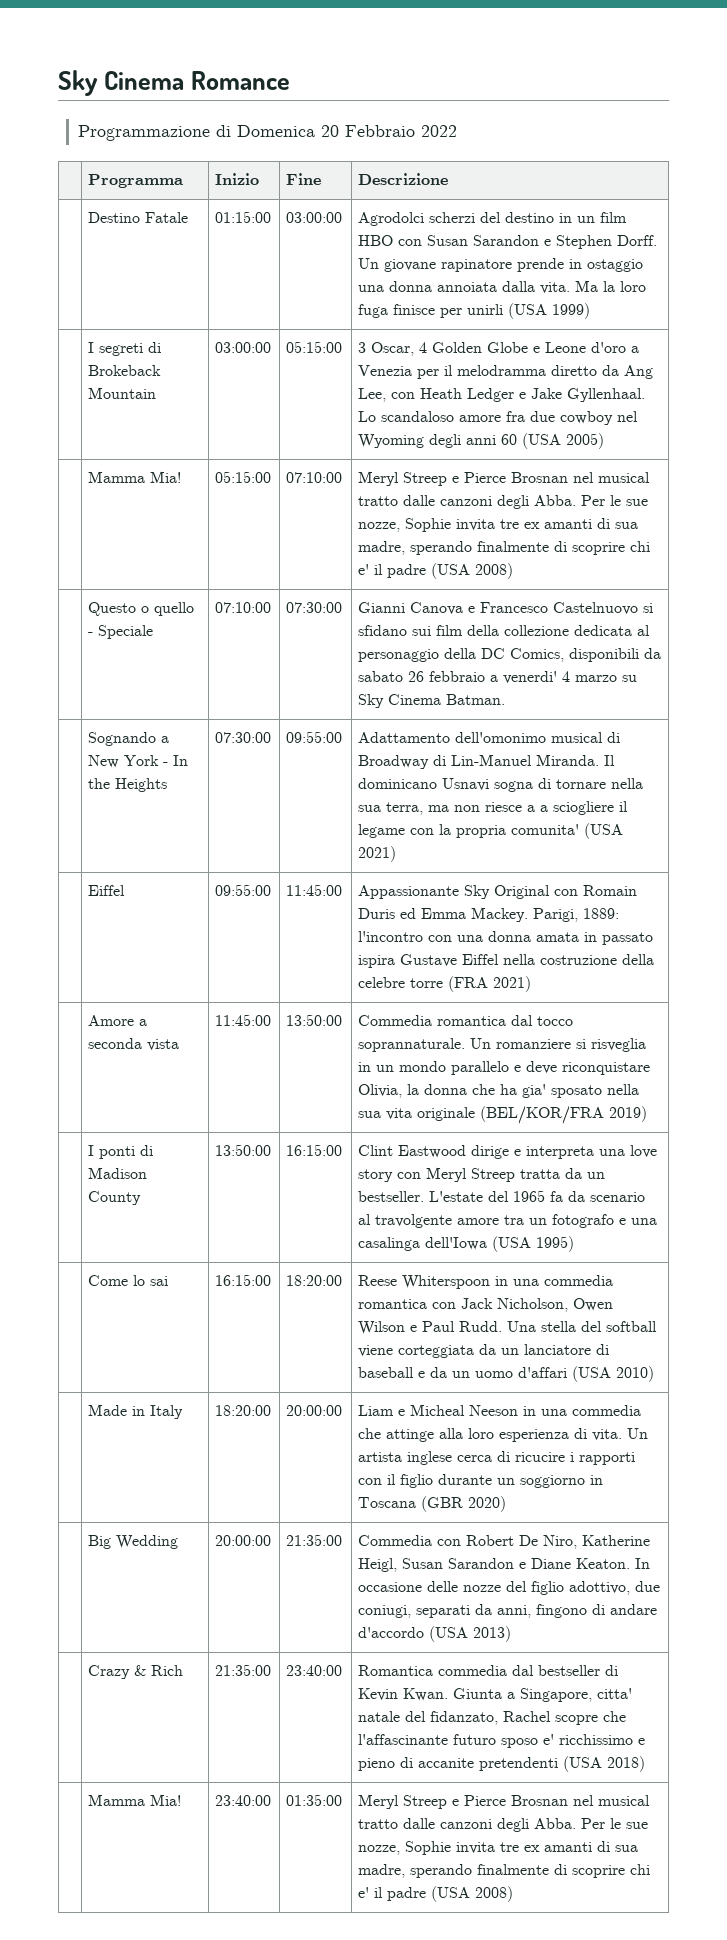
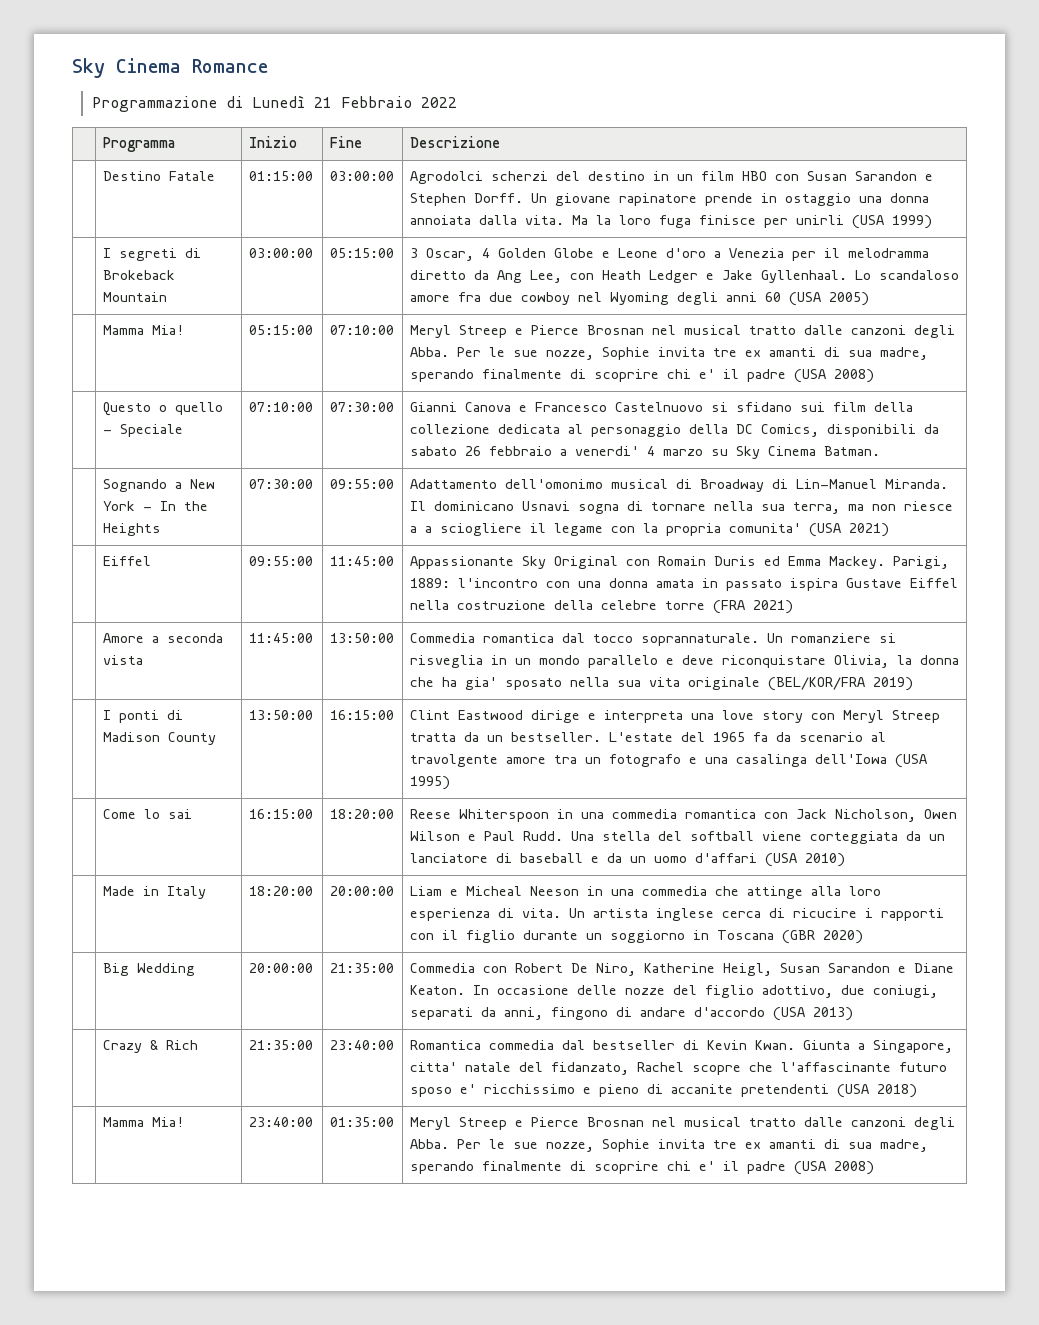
[237,125,340,137] Domenica 20 -> [252,95,333,108] Lunedì 21

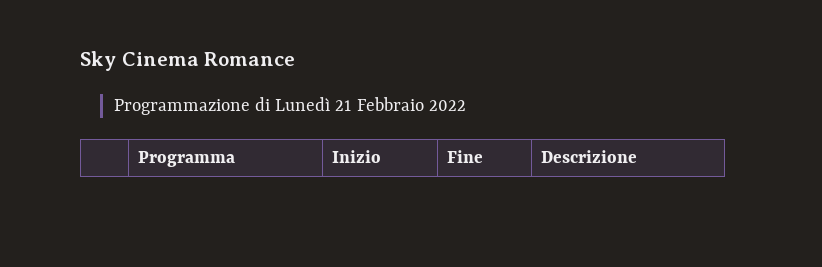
[102,171,215,181] [248,171,313,181] [329,171,394,181] [409,171,933,184] [409,193,929,206] [409,215,932,229] [102,248,201,261] [102,270,175,280] [102,292,167,302] [248,248,313,258] [329,248,394,258] [409,248,929,261] [409,270,959,283] [409,292,869,306] [102,325,184,335] [248,325,313,335] [329,325,394,335] [409,325,955,338] [409,347,928,360] [409,369,874,383] [102,402,223,416] [102,424,183,437] [248,402,313,412] [329,402,394,412] [409,402,913,412] [409,424,939,437] [409,446,880,459] [102,479,215,492] [102,501,208,511] [102,523,161,536] [248,479,313,489] [329,479,394,489] [409,479,948,492] [409,501,953,514] [409,523,889,537] [102,556,151,566] [248,556,313,566] [329,556,394,566] [409,556,949,569] [409,578,958,591] [409,600,793,614] [102,633,223,643] [102,655,143,665] [248,633,313,643] [329,633,394,643] [409,633,896,646] [409,655,959,668] [409,677,913,691] [102,710,183,723] [102,732,216,745] [248,710,313,720] [329,710,394,720] [409,710,940,723] [409,732,886,742] [409,754,927,768] [409,776,450,790] [102,809,192,819] [248,809,313,819] [329,809,394,819] [409,809,957,822] [409,831,945,844] [409,853,845,867] [102,886,206,899] [248,886,313,896] [329,886,394,896] [409,886,881,899] [409,908,944,921] [409,930,863,944] [102,963,195,976] [248,963,313,973] [329,963,394,973] [409,963,954,976] [409,985,938,998] [409,1007,853,1021] [102,1040,198,1053] [248,1040,313,1050] [329,1040,394,1050] [409,1040,953,1053] [409,1062,947,1075] [409,1084,917,1098] [102,1117,184,1127] [248,1117,313,1127] [329,1117,394,1127] [409,1117,955,1130] [409,1139,928,1152] [409,1161,874,1175] // | Destino Fatale | 01:15:00 | 03:00:00 | Agrodolci scherzi del destino in un film HBO con Susan Sarandon e Stephen Dorff. Un giovane rapinatore prende in ostaggio una donna annoiata dalla vita. Ma la loro fuga finisce per unirli (USA 1999) // | I segreti di Brokeback Mountain | 03:00:00 | 05:15:00 | 3 Oscar, 4 Golden Globe e Leone d'oro a Venezia per il melodramma diretto da Ang Lee, con Heath Ledger e Jake Gyllenhaal. Lo scandaloso amore fra due cowboy nel Wyoming degli anni 60 (USA 2005) // | Mamma Mia! | 05:15:00 | 07:10:00 | Meryl Streep e Pierce Brosnan nel musical tratto dalle canzoni degli Abba. Per le sue nozze, Sophie invita tre ex amanti di sua madre, sperando finalmente di scoprire chi e' il padre (USA 2008) // | Questo o quello - Speciale | 07:10:00 | 07:30:00 | Gianni Canova e Francesco Castelnuovo si sfidano sui film della collezione dedicata al personaggio della DC Comics, disponibili da sabato 26 febbraio a venerdi' 4 marzo su Sky Cinema Batman. // | Sognando a New York - In the Heights | 07:30:00 | 09:55:00 | Adattamento dell'omonimo musical di Broadway di Lin-Manuel Miranda. Il dominicano Usnavi sogna di tornare nella sua terra, ma non riesce a a sciogliere il legame con la propria comunita' (USA 2021) // | Eiffel | 09:55:00 | 11:45:00 | Appassionante Sky Original con Romain Duris ed Emma Mackey. Parigi, 1889: l'incontro con una donna amata in passato ispira Gustave Eiffel nella costruzione della celebre torre (FRA 2021) // | Amore a seconda vista | 11:45:00 | 13:50:00 | Commedia romantica dal tocco soprannaturale. Un romanziere si risveglia in un mondo parallelo e deve riconquistare Olivia, la donna che ha gia' sposato nella sua vita originale (BEL/KOR/FRA 2019) // | I ponti di Madison County | 13:50:00 | 16:15:00 | Clint Eastwood dirige e interpreta una love story con Meryl Streep tratta da un bestseller. L'estate del 1965 fa da scenario al travolgente amore tra un fotografo e una casalinga dell'Iowa (USA 1995) // | Come lo sai | 16:15:00 | 18:20:00 | Reese Whiterspoon in una commedia romantica con Jack Nicholson, Owen Wilson e Paul Rudd. Una stella del softball viene corteggiata da un lanciatore di baseball e da un uomo d'affari (USA 2010) // | Made in Italy | 18:20:00 | 20:00:00 | Liam e Micheal Neeson in una commedia che attinge alla loro esperienza di vita. Un artista inglese cerca di ricucire i rapporti con il figlio durante un soggiorno in Toscana (GBR 2020) // | Big Wedding | 20:00:00 | 21:35:00 | Commedia con Robert De Niro, Katherine Heigl, Susan Sarandon e Diane Keaton. In occasione delle nozze del figlio adottivo, due coniugi, separati da anni, fingono di andare d'accordo (USA 2013) // | Crazy & Rich | 21:35:00 | 23:40:00 | Romantica commedia dal bestseller di Kevin Kwan. Giunta a Singapore, citta' natale del fidanzato, Rachel scopre che l'affascinante futuro sposo e' ricchissimo e pieno di accanite pretendenti (USA 2018) // | Mamma Mia! | 23:40:00 | 01:35:00 | Meryl Streep e Pierce Brosnan nel musical tratto dalle canzoni degli Abba. Per le sue nozze, Sophie invita tre ex amanti di sua madre, sperando finalmente di scoprire chi e' il padre (USA 2008) -> (637, 156) none

